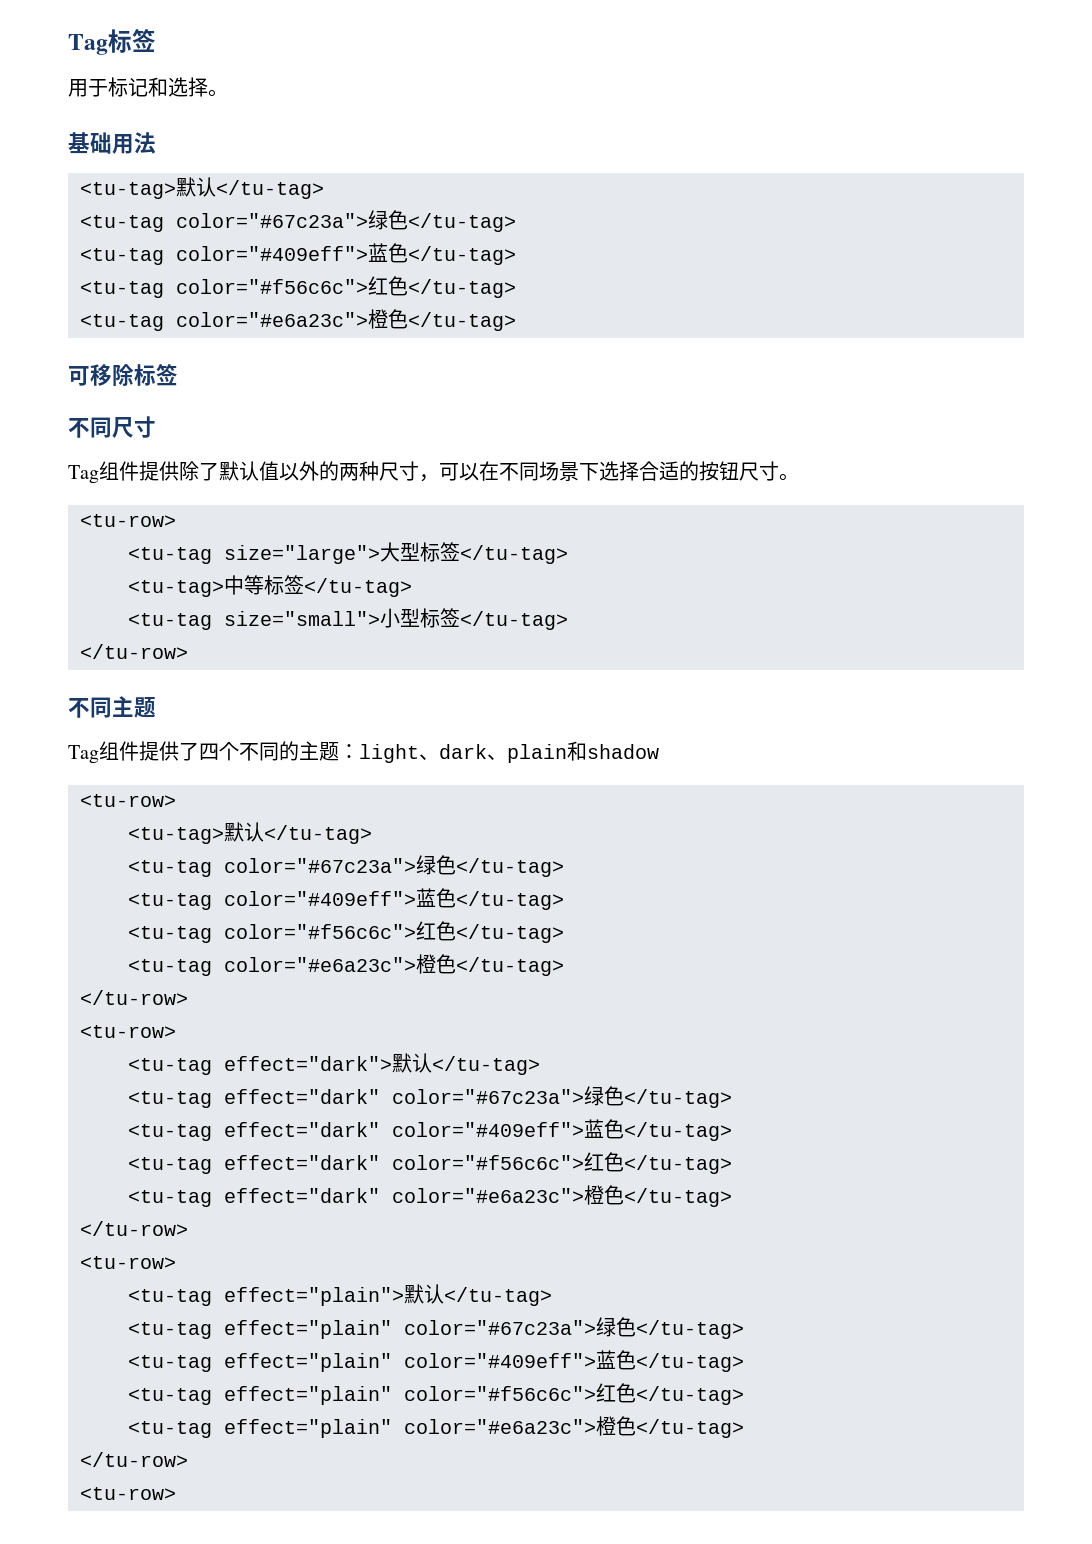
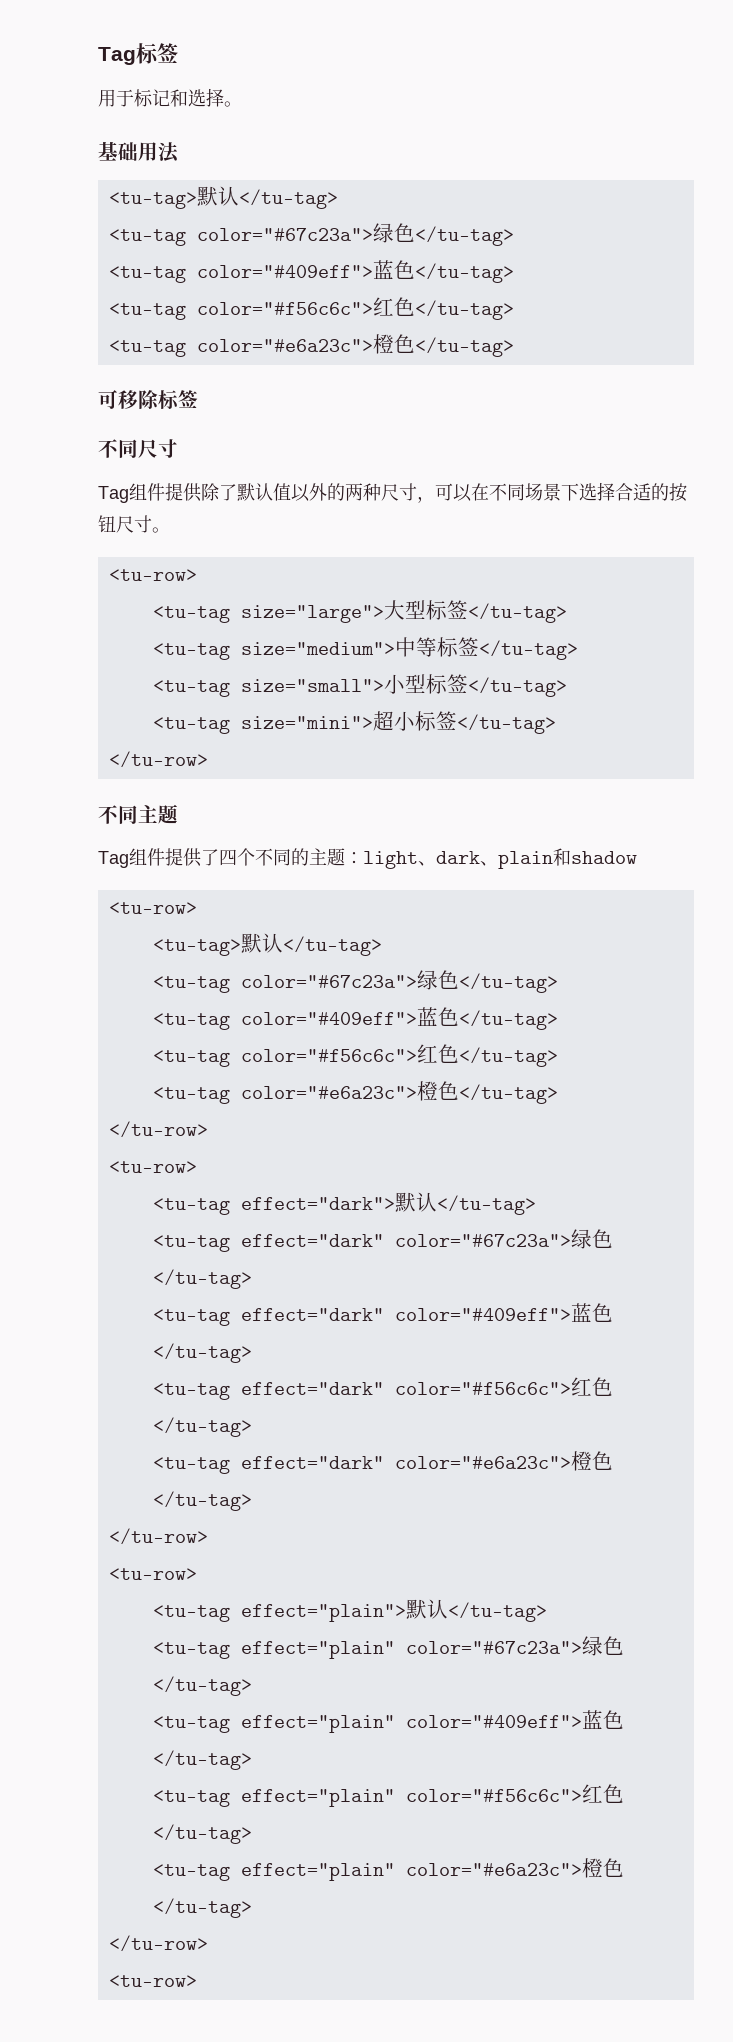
[128,580,224,597] <tu-tag> -> [152,642,395,660] <tu-tag size="medium">
(568, 620) none -> [152,711,556,734] // <tu-tag size="mini">超小标签</tu-tag>

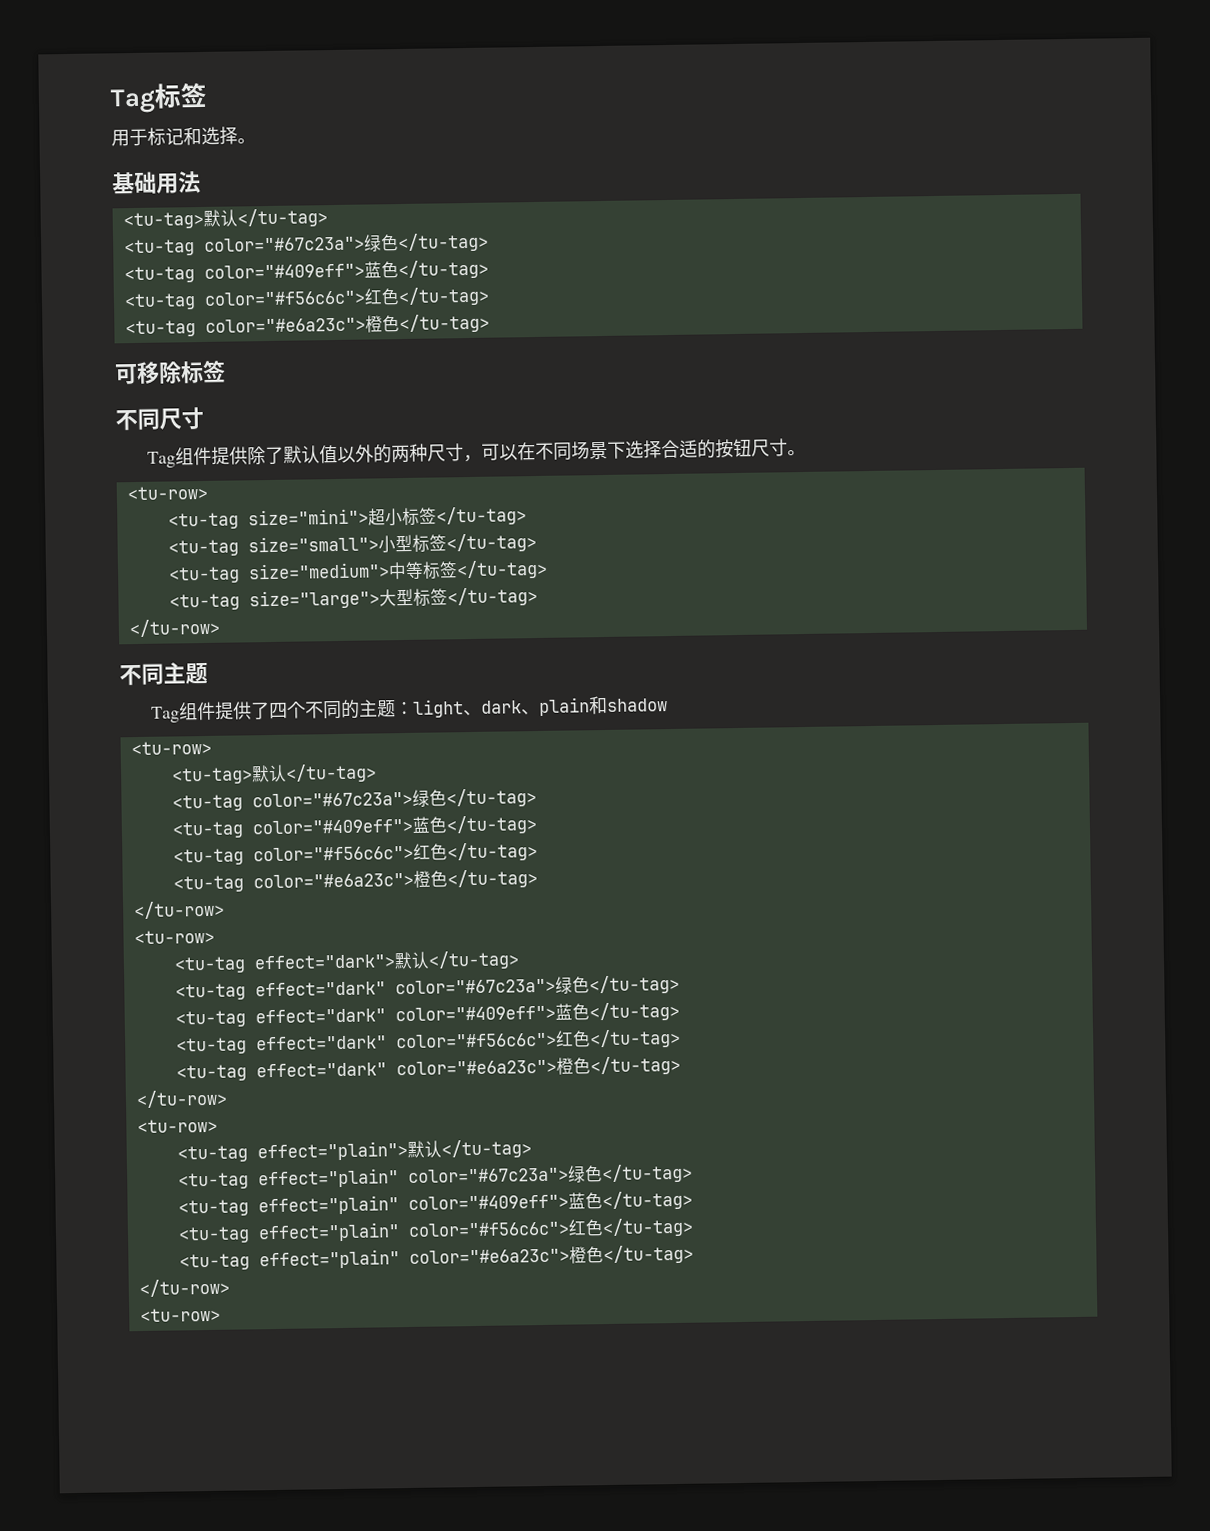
[240,600,405,623] size="large">大 -> [247,506,527,527] [167,535,396,557] size="mini">超小标签</tu-tag> // <tu-tag size="small">小
[240,674,567,697] [152,711,556,734] size="small">小型标签</tu-tag> // <tu-tag size="mini">超小标签</tu-tag> -> [248,586,538,610] size="large">大型标签</tu-tag>

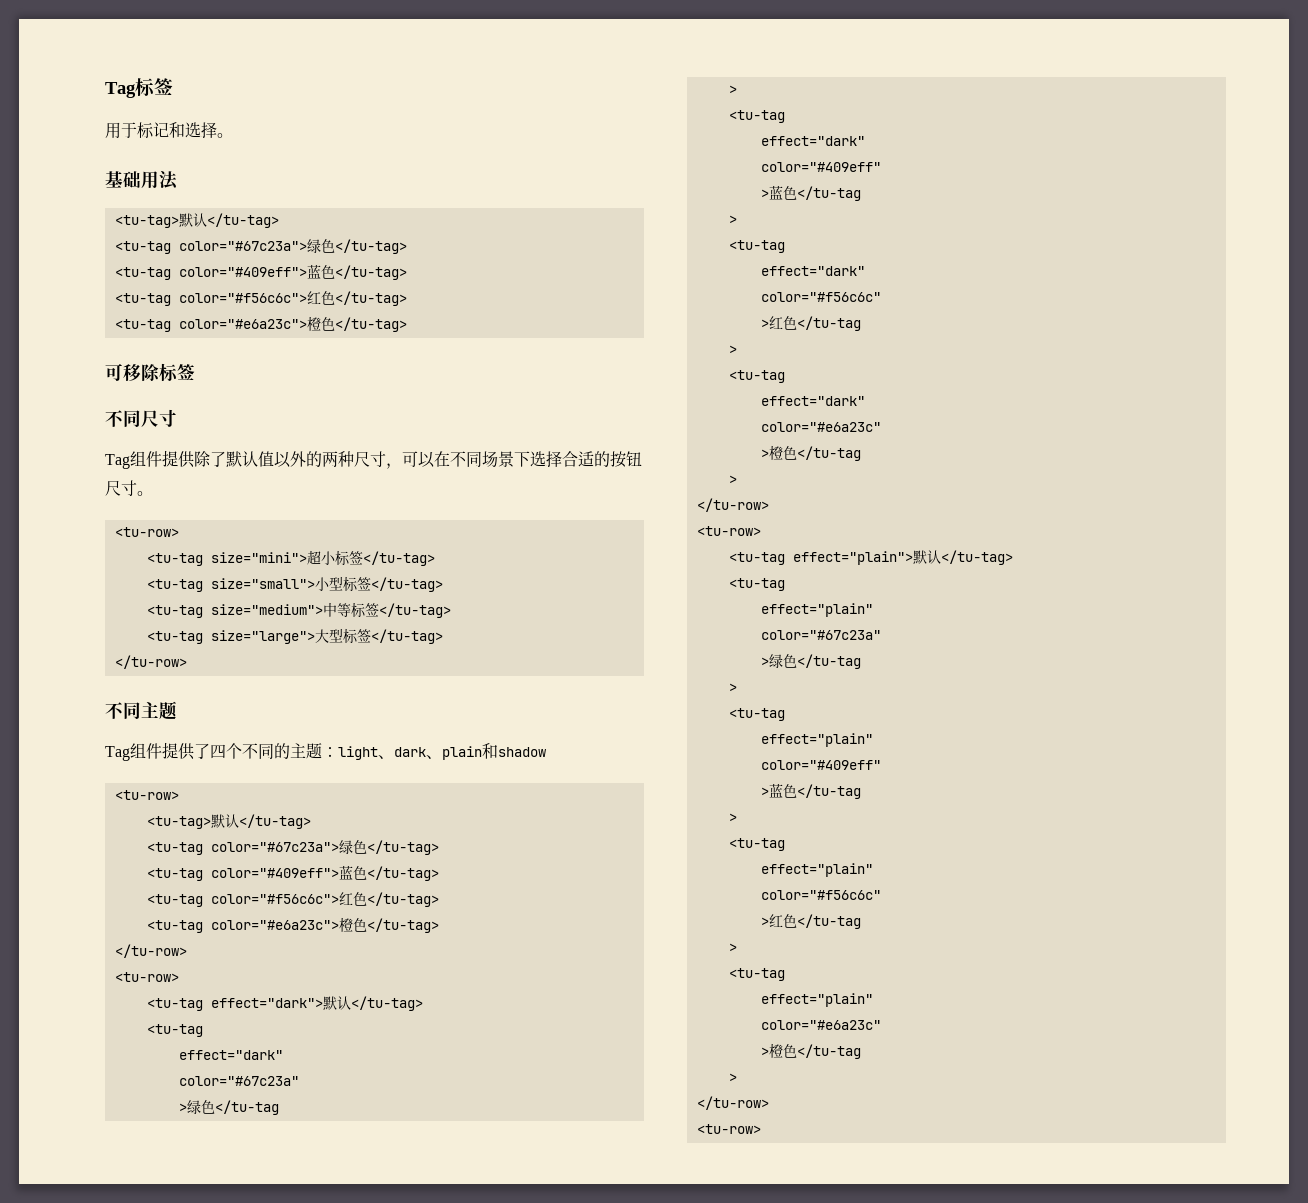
[254,974,680,997] [174,1001,680,1028] [175,1028,681,1055] [175,1055,681,1082] effect="dark" color="#67c23a">绿色</tu-tag> // <tu-tag effect="dark" color="#409eff">蓝色</tu-tag> // <tu-tag effect="dark" color="#f56c6c">红色</tu-tag> // <tu-tag effect="dark" color="#e6a23c">橙色</tu-tag> -> [178,1050,283,1060] [178,1076,299,1086] [178,1100,279,1115] [728,85,737,94] [728,110,785,123] [760,136,865,146] [760,162,881,172] [760,185,861,201] [728,215,737,224] [728,240,785,253] [760,266,865,276] [760,292,881,302] [760,316,861,331] [728,345,737,354] [728,370,785,383] [760,396,865,406] [760,422,881,432] [760,445,861,461] [728,475,737,484] // effect="dark" // color="#67c23a" // >绿色</tu-tag // > // <tu-tag // effect="dark" // color="#409eff" // >蓝色</tu-tag // > // <tu-tag // effect="dark" // color="#f56c6c" // >红色</tu-tag // > // <tu-tag // effect="dark" // color="#e6a23c" // >橙色</tu-tag // >
[257,1163,693,1189] [177,1190,693,1217] [177,1217,694,1244] [178,1244,694,1271] effect="plain" color="#67c23a">绿色</tu-tag> // <tu-tag effect="plain" color="#409eff">蓝色</tu-tag> // <tu-tag effect="plain" color="#f56c6c">红色</tu-tag> // <tu-tag effect="plain" color="#e6a23c">橙色</tu-tag> -> [760,603,873,617] [760,630,881,640] [760,654,861,669] [728,683,737,692] [728,708,785,721] [760,733,873,747] [760,760,881,770] [760,783,861,799] [728,813,737,822] [728,838,785,851] [760,863,873,877] [760,890,881,900] [760,914,861,929] [728,943,737,952] [728,968,785,981] [760,993,873,1007] [760,1020,881,1030] [760,1043,861,1059] [728,1073,737,1082] // effect="plain" // color="#67c23a" // >绿色</tu-tag // > // <tu-tag // effect="plain" // color="#409eff" // >蓝色</tu-tag // > // <tu-tag // effect="plain" // color="#f56c6c" // >红色</tu-tag // > // <tu-tag // effect="plain" // color="#e6a23c" // >橙色</tu-tag // >

